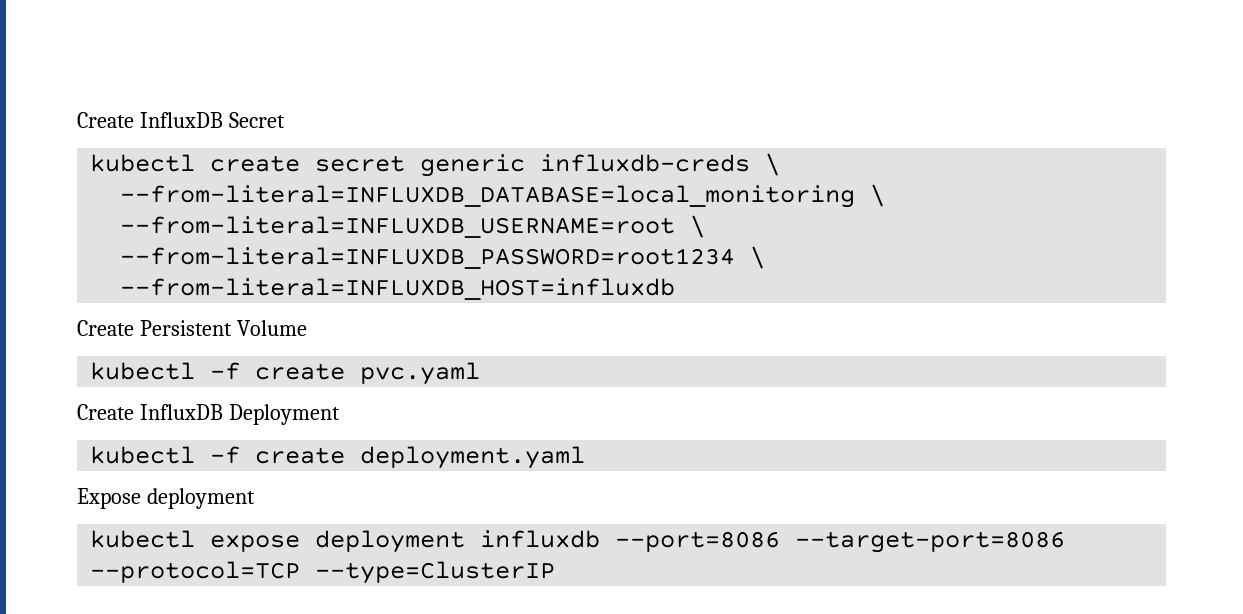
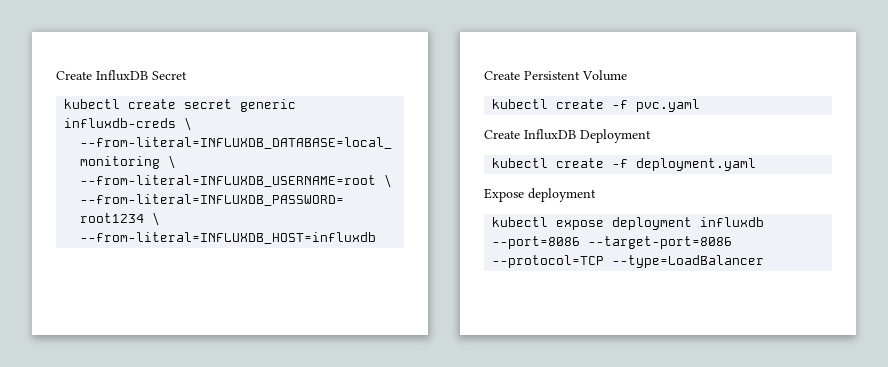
[210,362,346,380] -f create -> [556,99,629,109] create -f
[210,446,346,464] -f create -> [556,158,629,168] create -f
[315,561,556,584] --type=ClusterIP -> [612,255,765,268] --type=LoadBalancer

